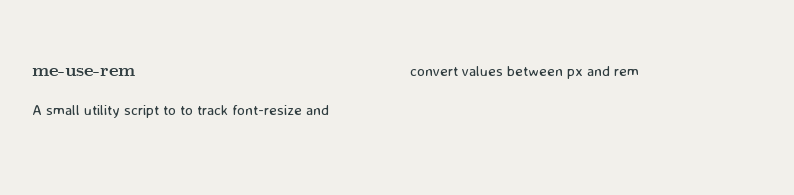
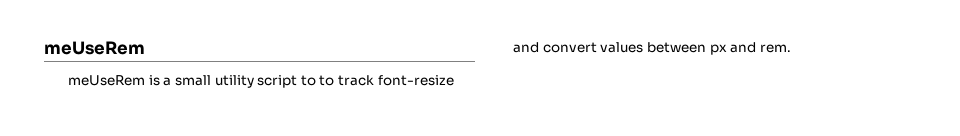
[32,68,135,76] [32,105,42,115] me-use-rem // A -> [44,41,145,55] [67,75,172,86] meUseRem // meUseRem is a
[614,69,639,76] rem -> [759,44,791,53] rem.

